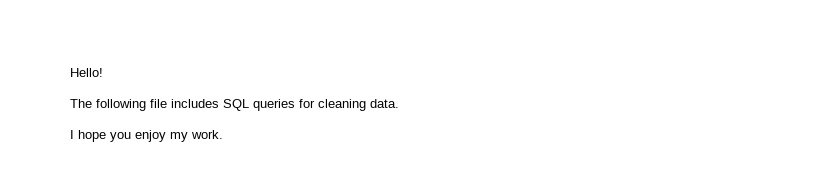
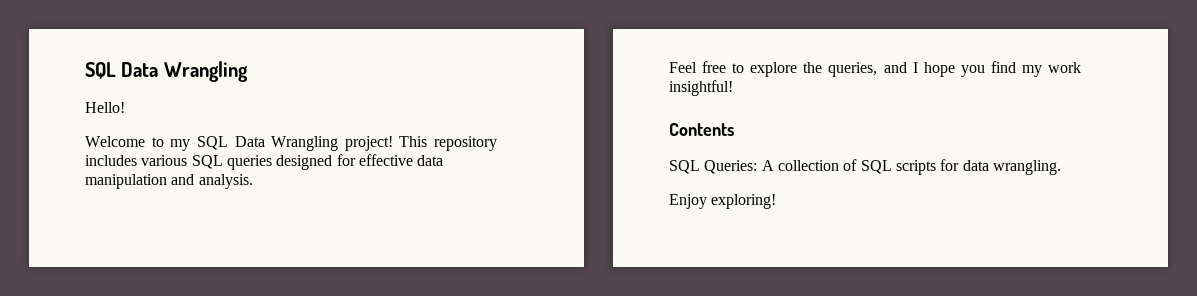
[70,68,103,77] [70,99,399,111] [70,130,223,142] Hello! // The following file includes SQL queries for cleaning data. // I hope you enjoy my work. -> [85,61,248,82] [85,102,125,113] [85,136,497,151] [85,154,444,170] [85,174,253,189] [669,61,1081,77] [669,80,733,96] [669,123,734,136] [669,159,1061,175] [669,194,777,209] SQL Data Wrangling // Hello! // Welcome to my SQL Data Wrangling project! This repository includes various SQL queries designed for effective data manipulation and analysis. // Feel free to explore the queries, and I hope you find my work insightful! // Contents // SQL Queries: A collection of SQL scripts for data wrangling. // Enjoy exploring!

